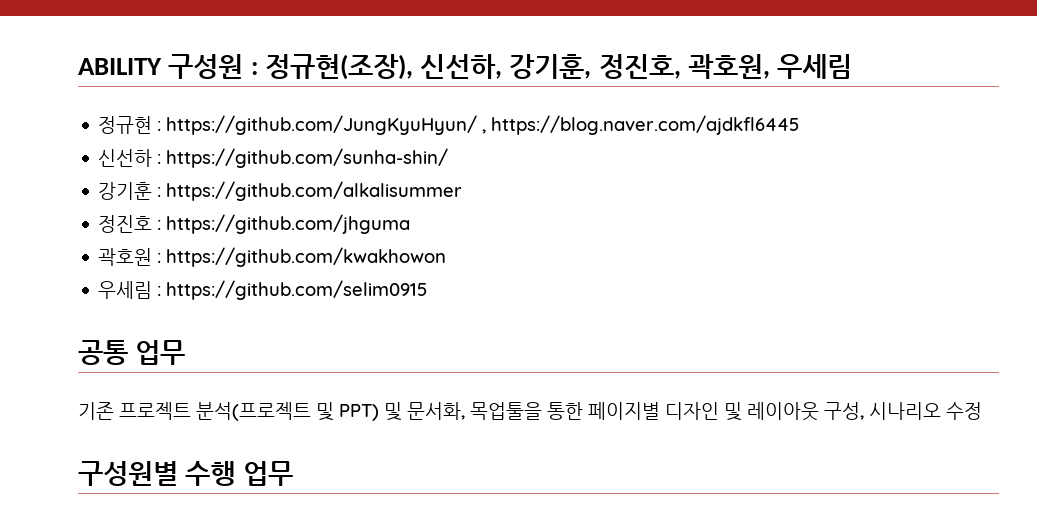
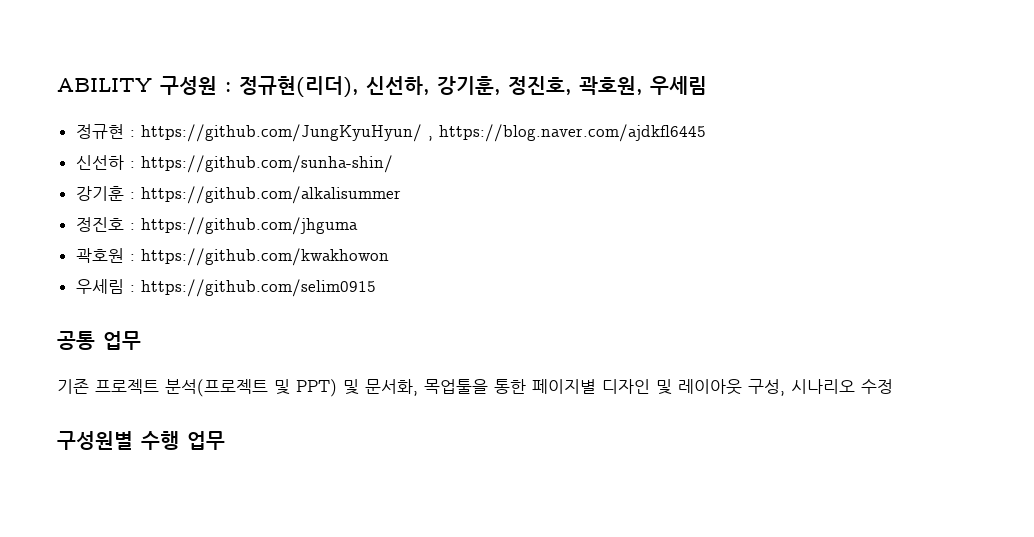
[264,54,413,80] 정규현(조장), -> [239,76,358,98] 정규현(리더),

